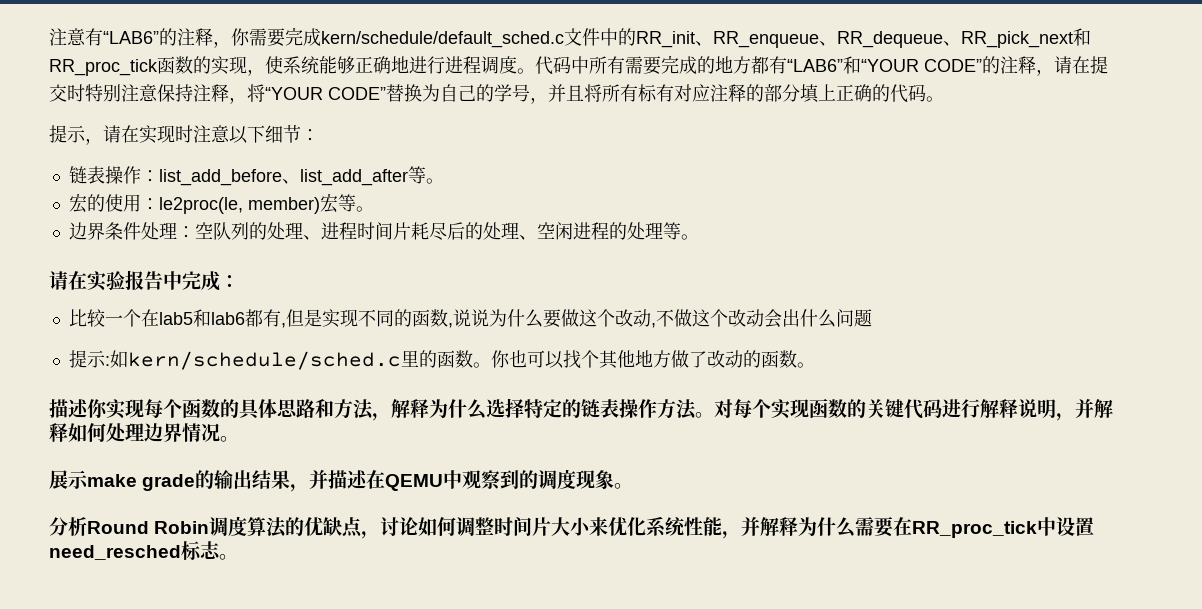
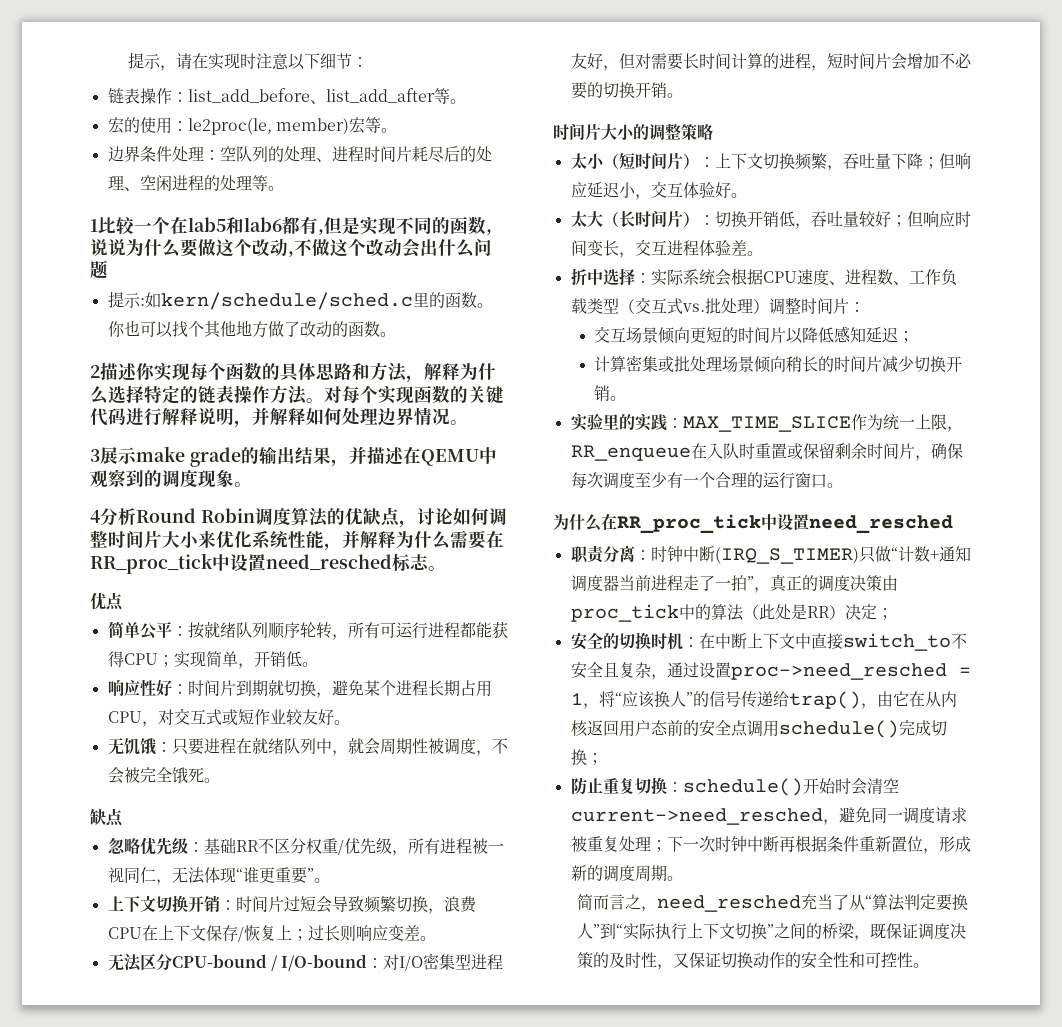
[49,27,1091,48] [49,55,1108,76] [49,84,944,104] 注意有“LAB6”的注释，你需要完成kern/schedule/default_sched.c文件中的RR_init、RR_enqueue、RR_dequeue、RR_pick_next和RR_proc_tick函数的实现，使系统能够正确地进行进程调度。代码中所有需要完成的地方都有“LAB6”和“YOUR CODE”的注释，请在提交时特别注意保持注释，将“YOUR CODE”替换为自己的学号，并且将所有标有对应注释的部分填上正确的代码。 // -> (127, 60) none
[49,270,239,291] 请在实验报告中完成： // -> [90,219,98,232] 1
(815, 365) none -> [90,365,100,378] 2
(239, 439) none -> [90,449,100,462] 3
(634, 486) none -> [90,510,100,523] 4
(238, 557) none -> [90,592,123,610] [107,621,508,640] [107,651,318,669] [107,679,492,698] [107,708,350,727] [107,738,508,756] [107,767,220,784] [90,808,123,826] [107,837,504,856] [107,867,330,885] [107,895,477,914] [107,925,436,942] [107,953,504,972] [570,53,972,71] [570,82,683,99] [553,123,713,140] [570,152,971,171] [570,181,747,200] [570,210,971,229] [570,239,763,258] [570,268,957,286] [570,297,865,315] [594,326,915,344] [594,355,963,373] [594,385,627,401] [570,414,963,432] [570,443,963,461] [570,472,843,489] [553,513,953,534] [570,545,971,564] [570,574,898,593] [570,604,893,622] [570,632,967,651] [570,662,971,680] [570,691,957,709] [570,720,947,738] [570,749,603,766] [570,777,899,796] [570,807,967,825] [570,835,971,854] [570,865,683,882] [576,894,968,912] [576,922,966,941] [576,952,929,970] // 优点 // 简单公平：按就绪队列顺序轮转，所有可运行进程都能获得CPU；实现简单，开销低。 // 响应性好：时间片到期就切换，避免某个进程长期占用CPU，对交互式或短作业较友好。 // 无饥饿：只要进程在就绪队列中，就会周期性被调度，不会被完全饿死。 // 缺点 // 忽略优先级：基础RR不区分权重/优先级，所有进程被一视同仁，无法体现“谁更重要”。 // 上下文切换开销：时间片过短会导致频繁切换，浪费CPU在上下文保存/恢复上；过长则响应变差。 // 无法区分CPU-bound / I/O-bound：对I/O密集型进程友好，但对需要长时间计算的进程，短时间片会增加不必要的切换开销。 // 时间片大小的调整策略 // 太小（短时间片）：上下文切换频繁，吞吐量下降；但响应延迟小，交互体验好。 // 太大（长时间片）：切换开销低，吞吐量较好；但响应时间变长，交互进程体验差。 // 折中选择：实际系统会根据CPU速度、进程数、工作负载类型（交互式vs.批处理）调整时间片： // 交互场景倾向更短的时间片以降低感知延迟； // 计算密集或批处理场景倾向稍长的时间片减少切换开销。 // 实验里的实践：MAX_TIME_SLICE作为统一上限，RR_enqueue在入队时重置或保留剩余时间片，确保每次调度至少有一个合理的运行窗口。 // 为什么在RR_proc_tick中设置need_resched // 职责分离：时钟中断(IRQ_S_TIMER)只做“计数+通知调度器当前进程走了一拍”，真正的调度决策由proc_tick中的算法（此处是RR）决定； // 安全的切换时机：在中断上下文中直接switch_to不安全且复杂，通过设置proc->need_resched = 1，将“应该换人”的信号传递给trap()，由它在从内核返回用户态前的安全点调用schedule()完成切换； // 防止重复切换：schedule()开始时会清空current->need_resched，避免同一调度请求被重复处理；下一次时钟中断再根据条件重新置位，形成新的调度周期。 // 简而言之，need_resched充当了从“算法判定要换人”到“实际执行上下文切换”之间的桥梁，既保证调度决策的及时性，又保证切换动作的安全性和可控性。

